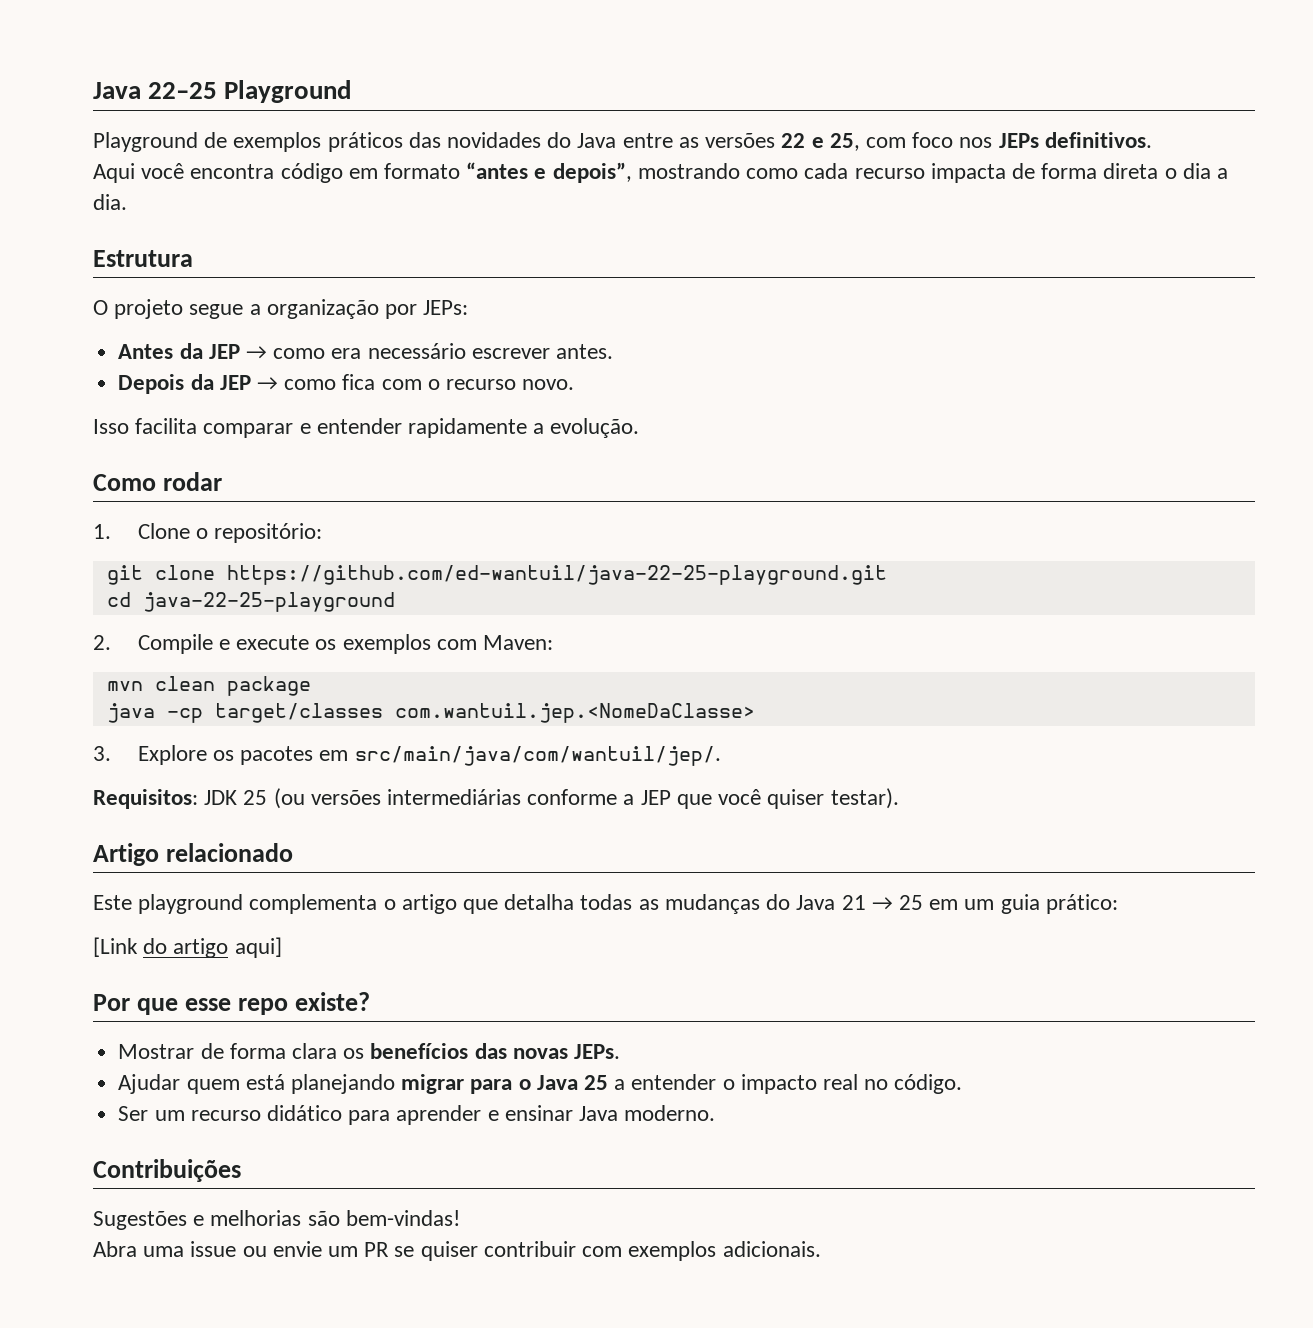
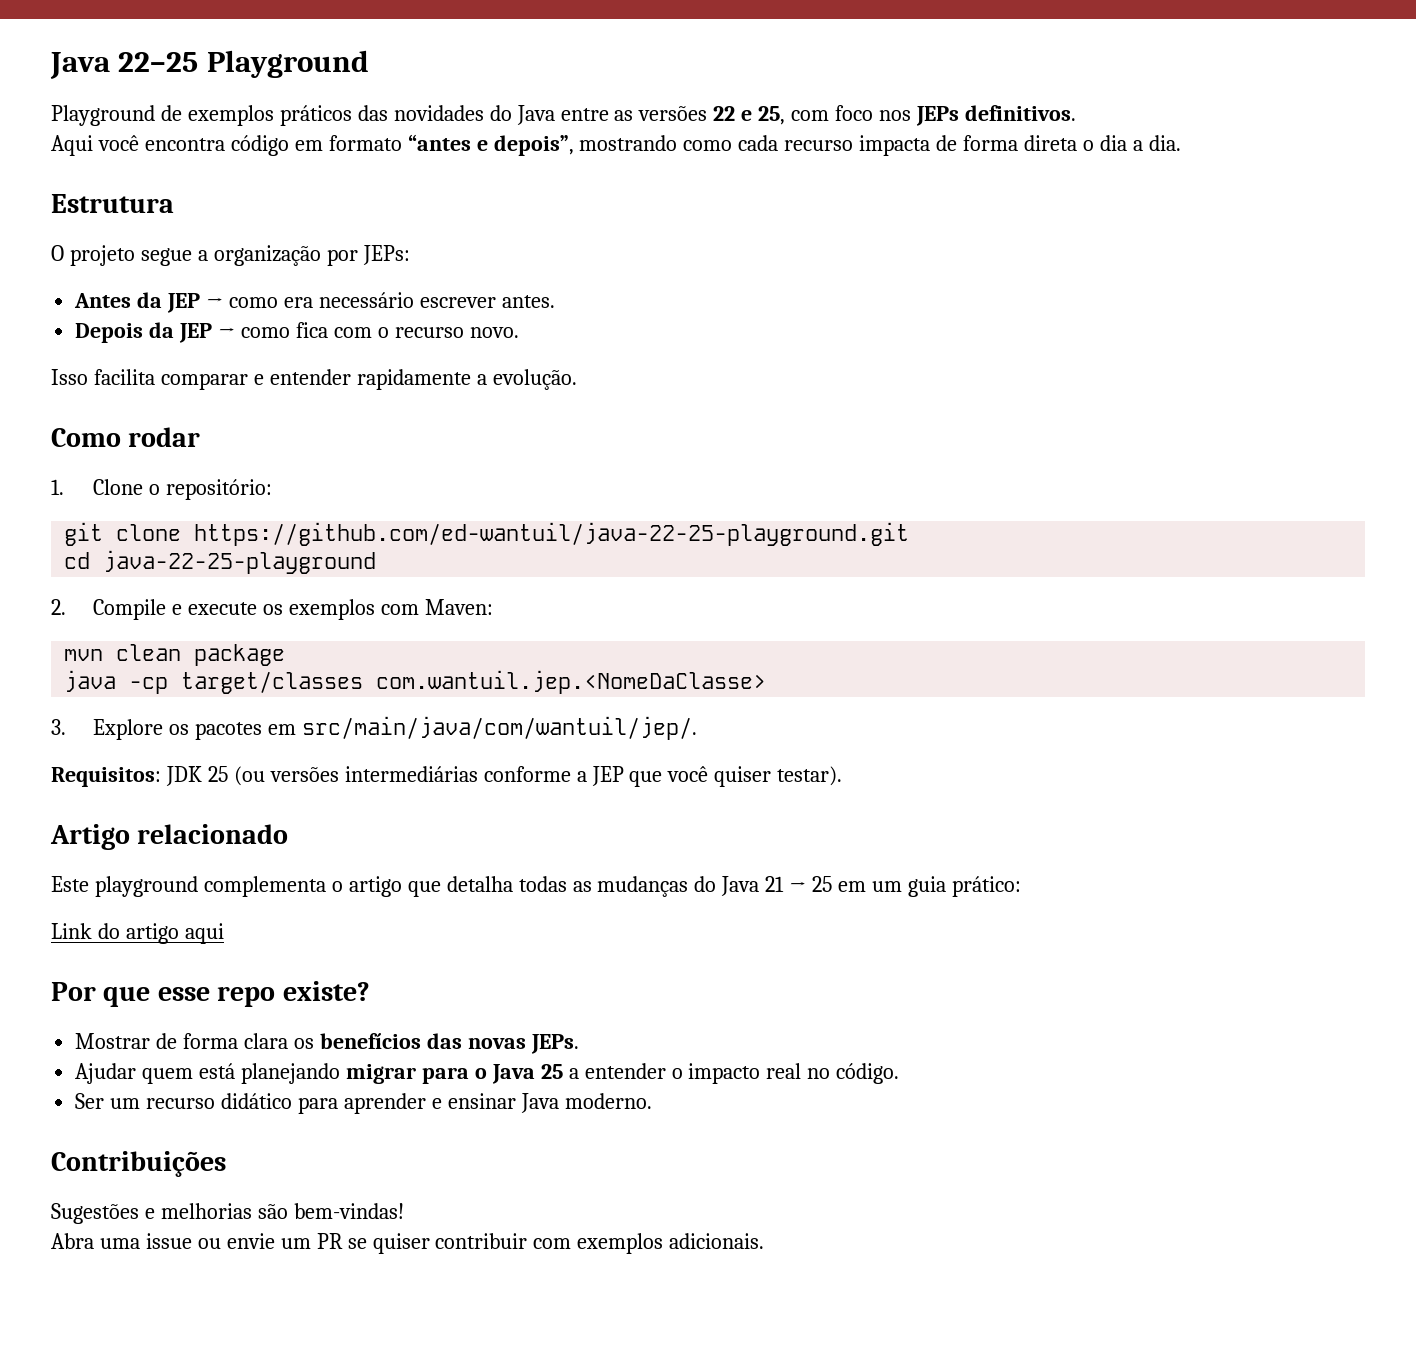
[93,937,138,957] [Link -> [51,923,92,939] Link
[234,937,282,958] aqui] -> [184,923,224,944] aqui

